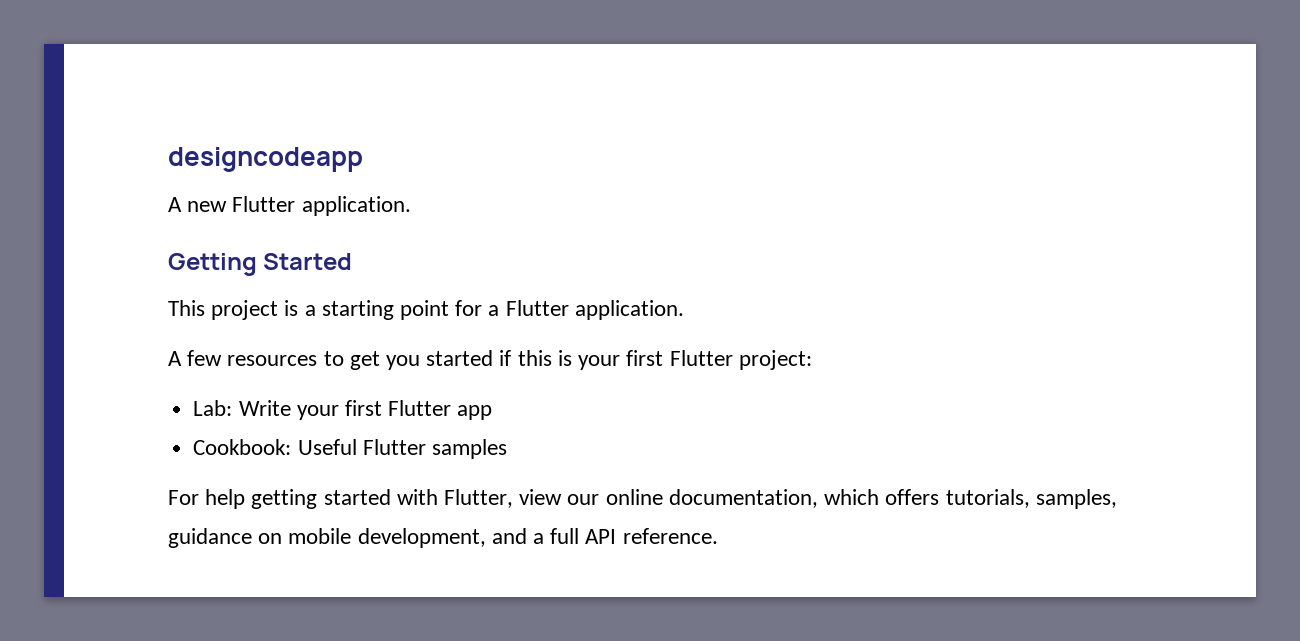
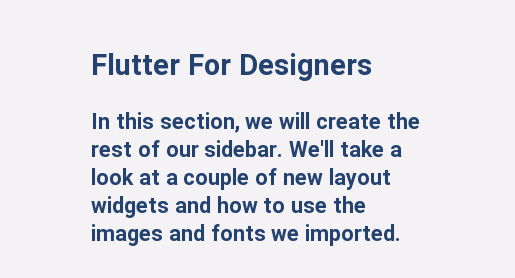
[168,147,363,172] [168,196,411,216] [168,253,353,276] [168,300,684,320] [168,350,812,370] [193,400,493,420] [193,439,507,459] [168,489,1117,509] [168,528,718,548] designcodeapp // A new Flutter application. // Getting Started // This project is a starting point for a Flutter application. // A few resources to get you started if this is your first Flutter project: // Lab: Write your first Flutter app // Cookbook: Useful Flutter samples // For help getting started with Flutter, view our online documentation, which offers tutorials, samples, guidance on mobile development, and a full API reference. -> [91,53,372,81] [91,112,420,133] [91,140,402,157] [91,168,391,190] [91,196,367,218] [91,224,402,246] Flutter For Designers // In this section, we will create the rest of our sidebar. We'll take a look at a couple of new layout widgets and how to use the images and fonts we imported.

